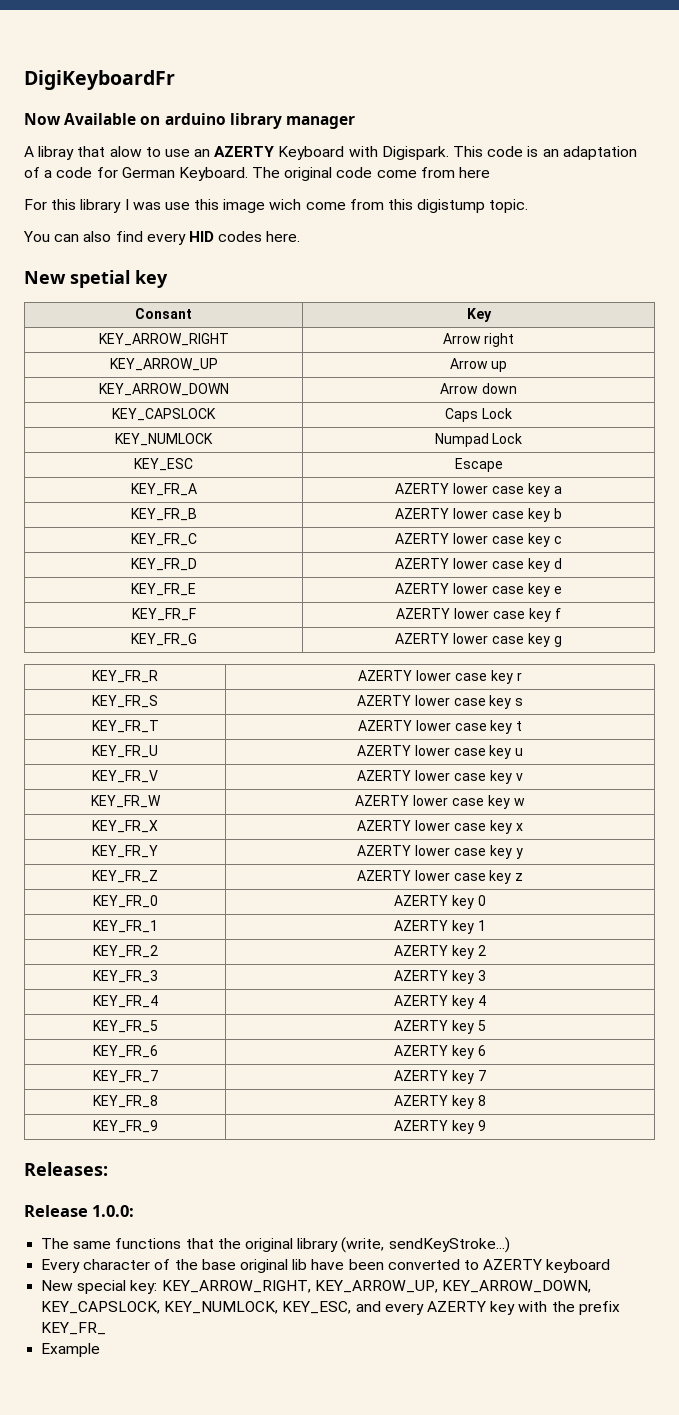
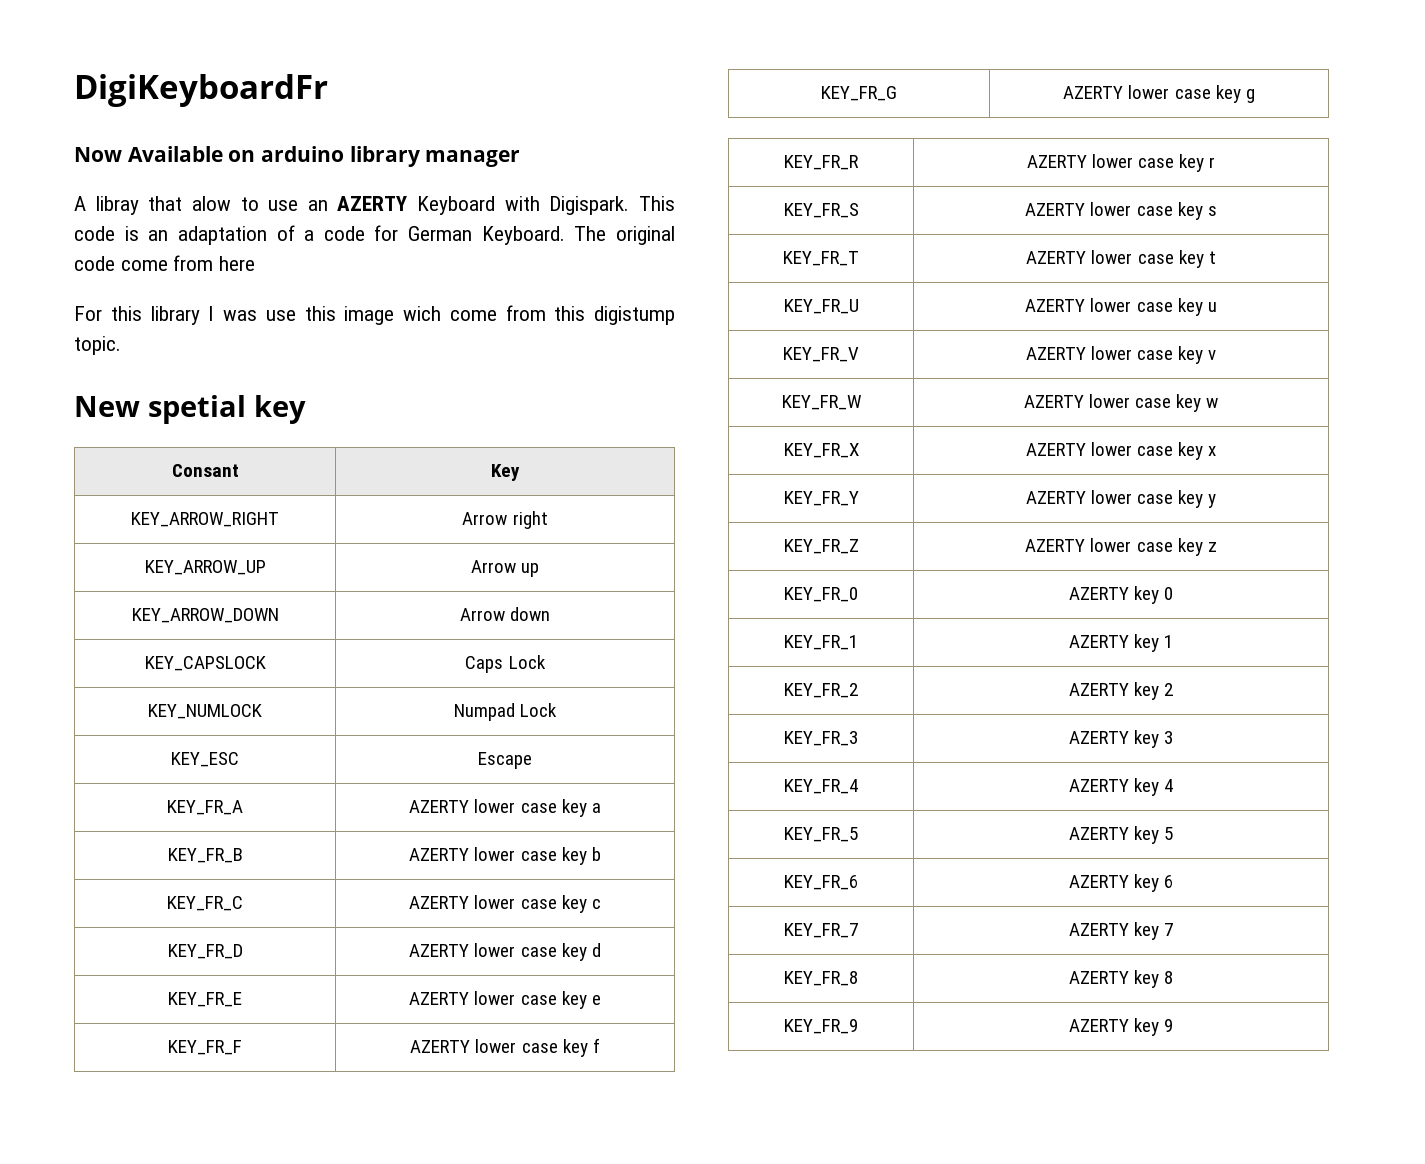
[23,231,301,245] // You can also find every HID codes here. -> (121, 345) none
[24,1162,108,1176] [24,1205,135,1217] [41,1237,510,1253] [41,1259,611,1273] [41,1280,591,1294] [41,1301,620,1315] [41,1322,107,1335] [41,1343,101,1357] // Releases: // Release 1.0.0: // The same functions that the original library (write, sendKeyStroke...) // Every character of the base original lib have been converted to AZERTY keyboard // New special key: KEY_ARROW_RIGHT, KEY_ARROW_UP, KEY_ARROW_DOWN, KEY_CAPSLOCK, KEY_NUMLOCK, KEY_ESC, and every AZERTY key with the prefix KEY_FR_ // Example -> (1174, 1025) none

